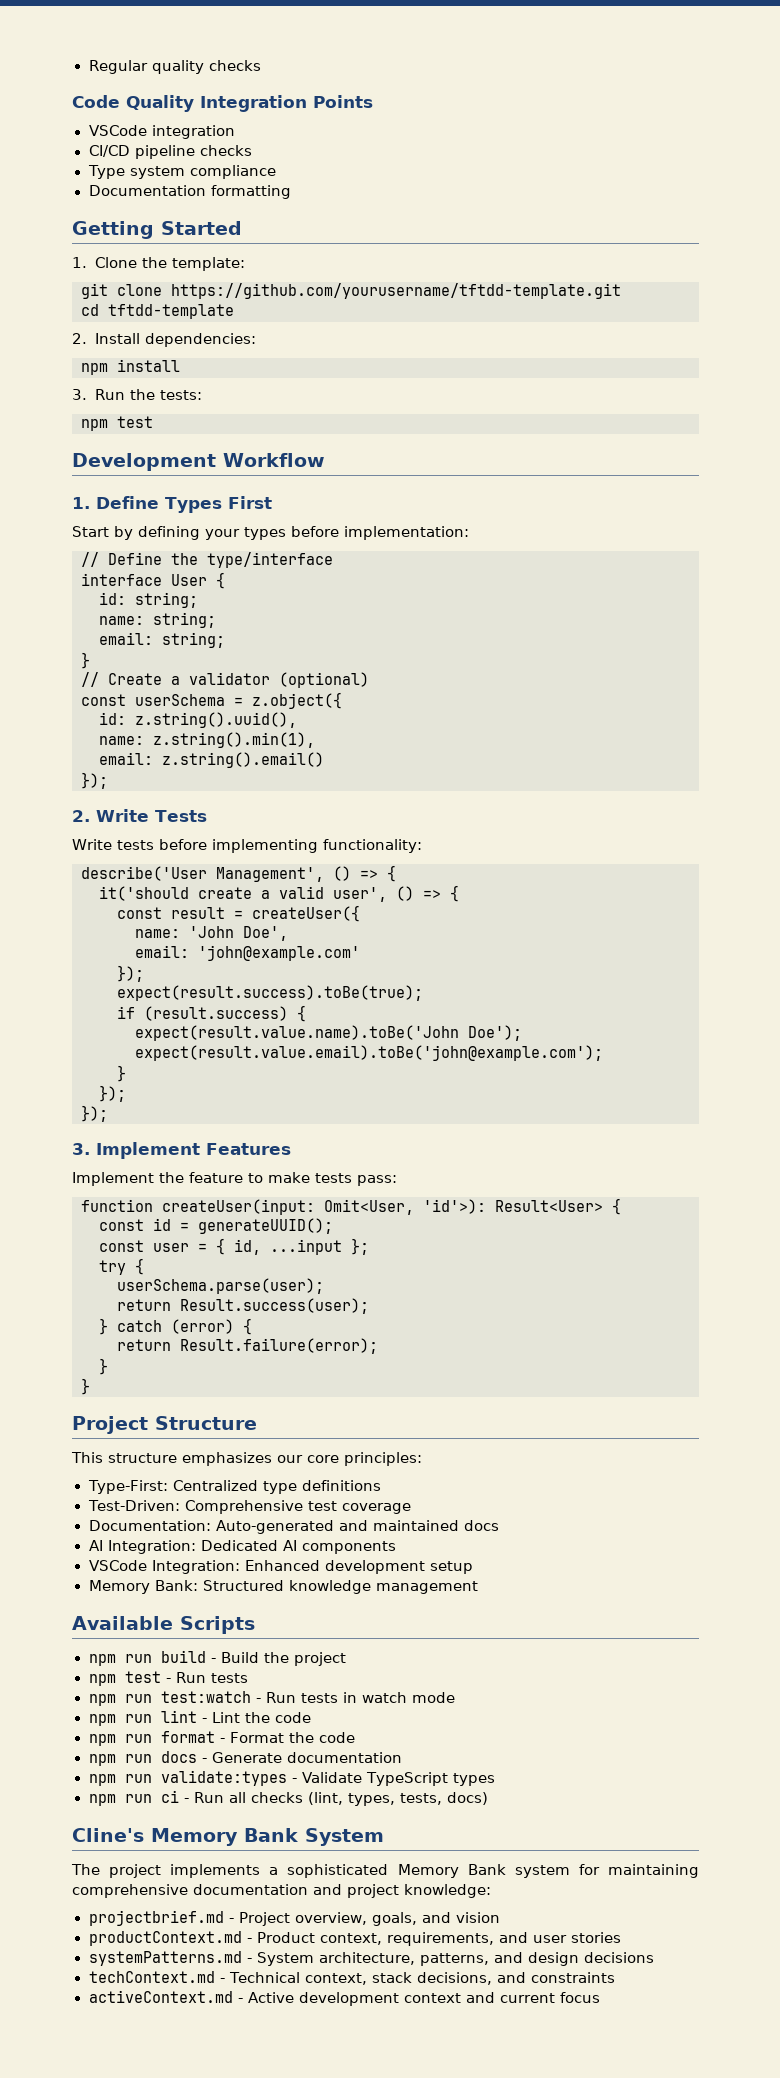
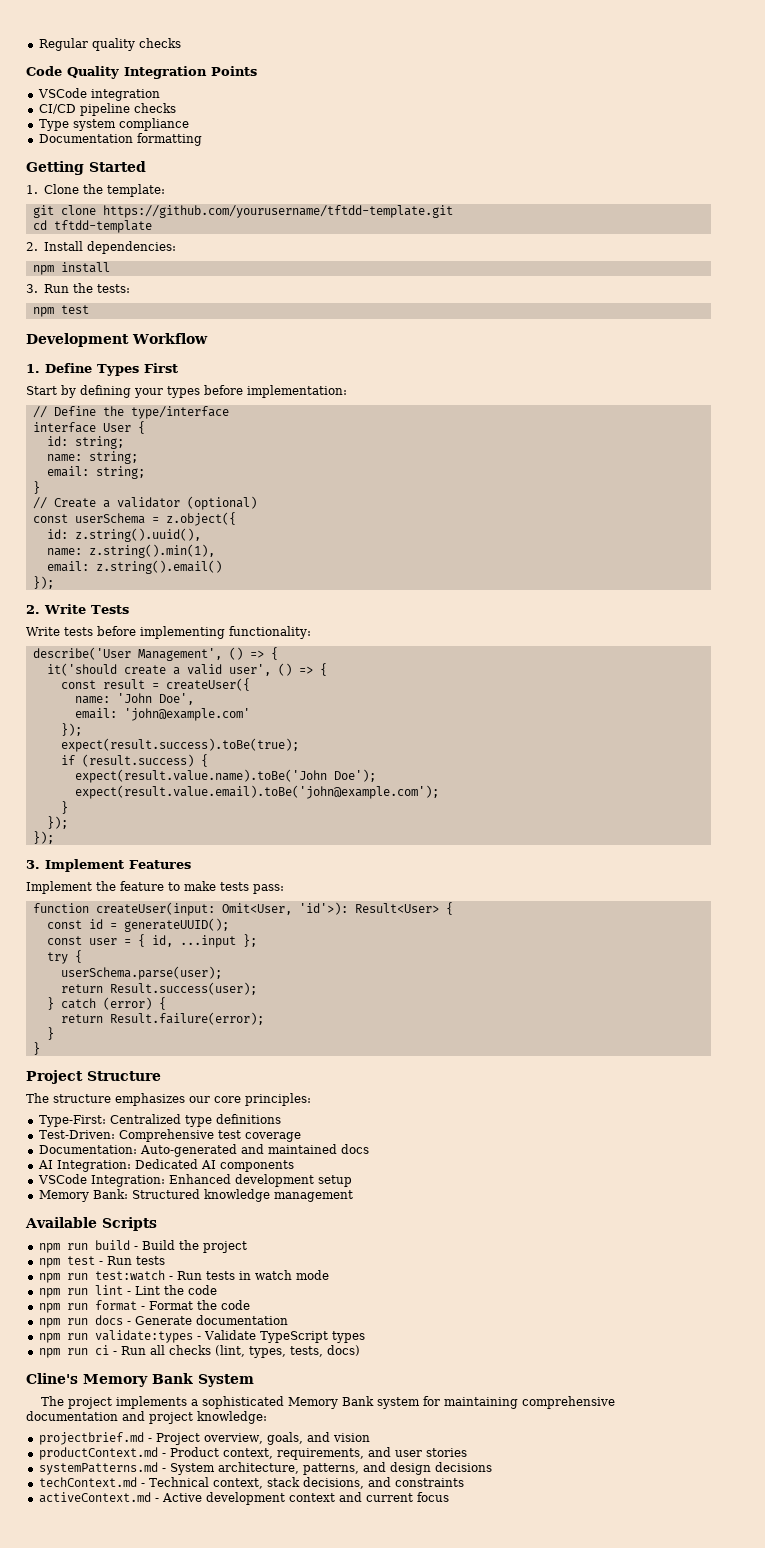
[71,1452,103,1463] This -> [26,1093,49,1103] The

